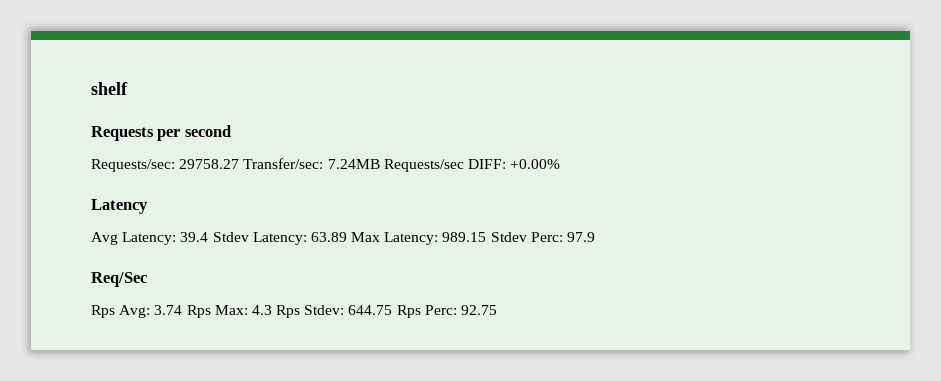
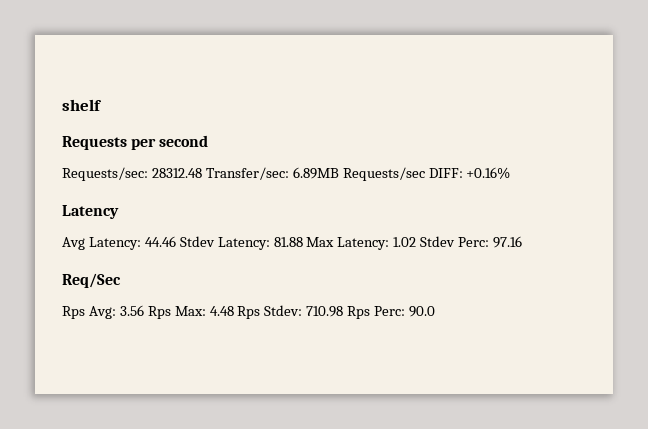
[179,158,380,169] 29758.27 Transfer/sec: 7.24MB -> [151,167,339,180] 28312.48 Transfer/sec: 6.89MB
[510,159,561,169] +0.00% -> [466,167,511,179] +0.16%
[180,232,209,242] 39.4 -> [144,236,176,247] 44.46
[310,232,347,242] 63.89 -> [273,237,303,247] 81.88
[442,232,487,242] 989.15 -> [393,237,417,247] 1.02
[567,232,596,242] 97.9 -> [493,236,523,248] 97.16
[154,305,183,315] 3.74 -> [119,305,144,316] 3.56
[251,305,272,315] 4.3 -> [209,306,234,316] 4.48
[348,305,393,315] 644.75 -> [306,306,344,317] 710.98
[461,305,498,315] 92.75 -> [409,306,436,317] 90.0

